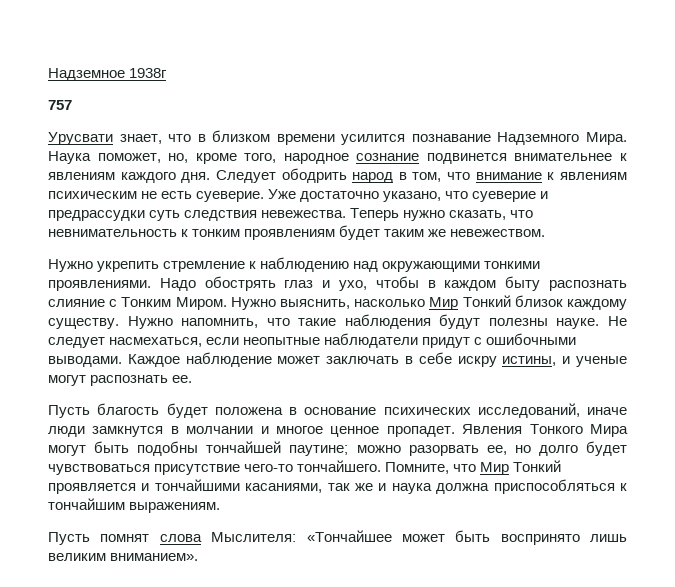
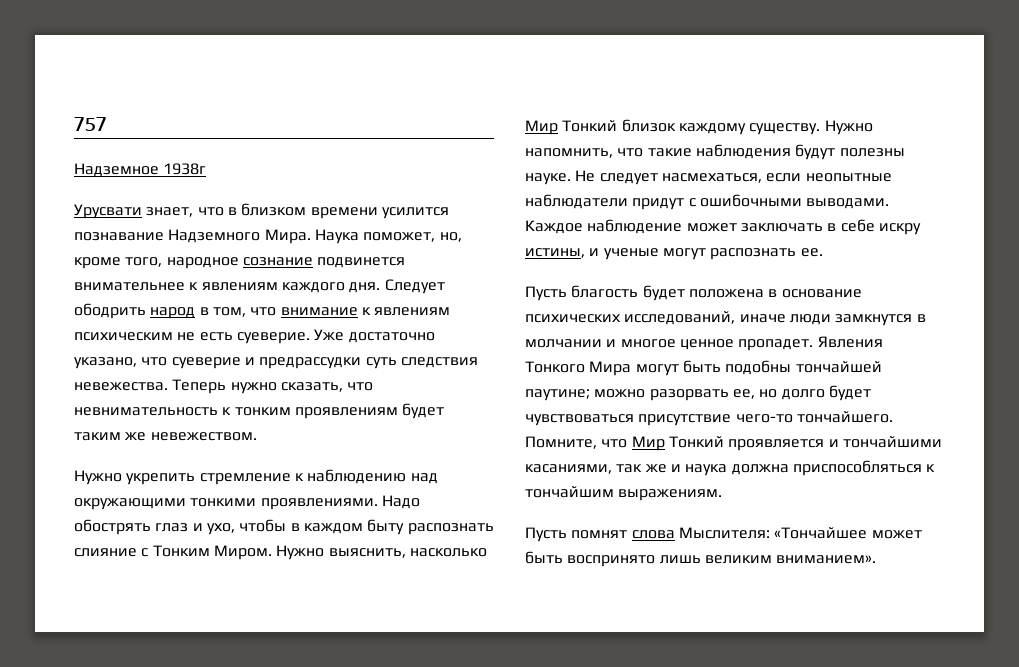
(48, 74) none -> [74,117,107,131] 757 //
[48,100,72,110] // 757 -> (207, 169) none

